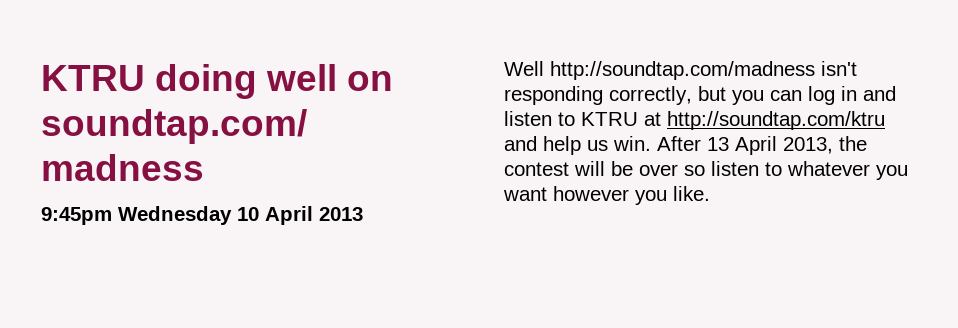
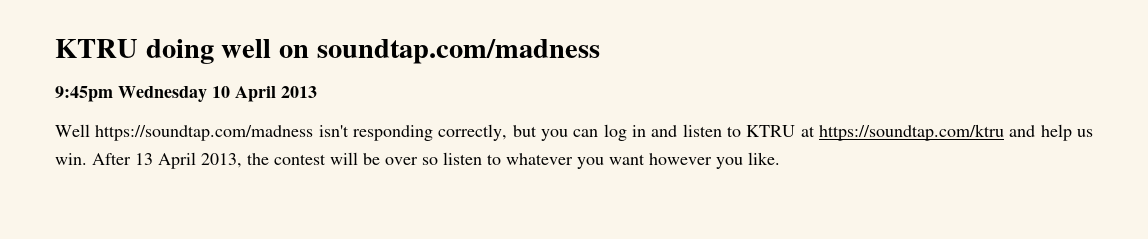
[550,61,815,80] http://soundtap.com/madness -> [95,125,314,141] https://soundtap.com/madness
[667,111,885,130] http://soundtap.com/ktru -> [819,124,1005,141] https://soundtap.com/ktru

